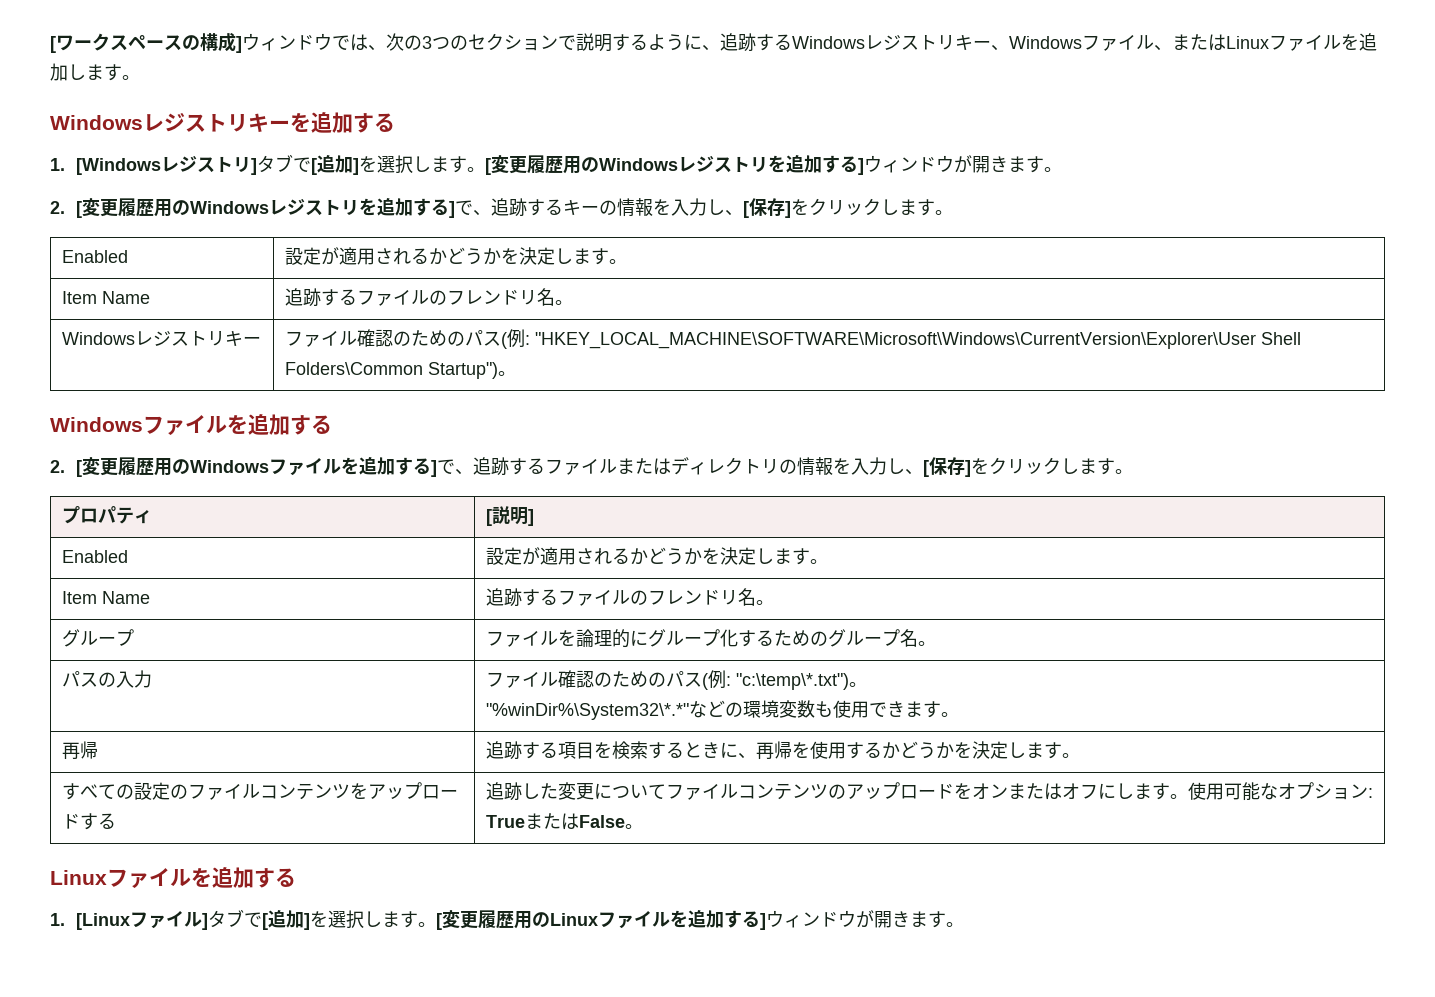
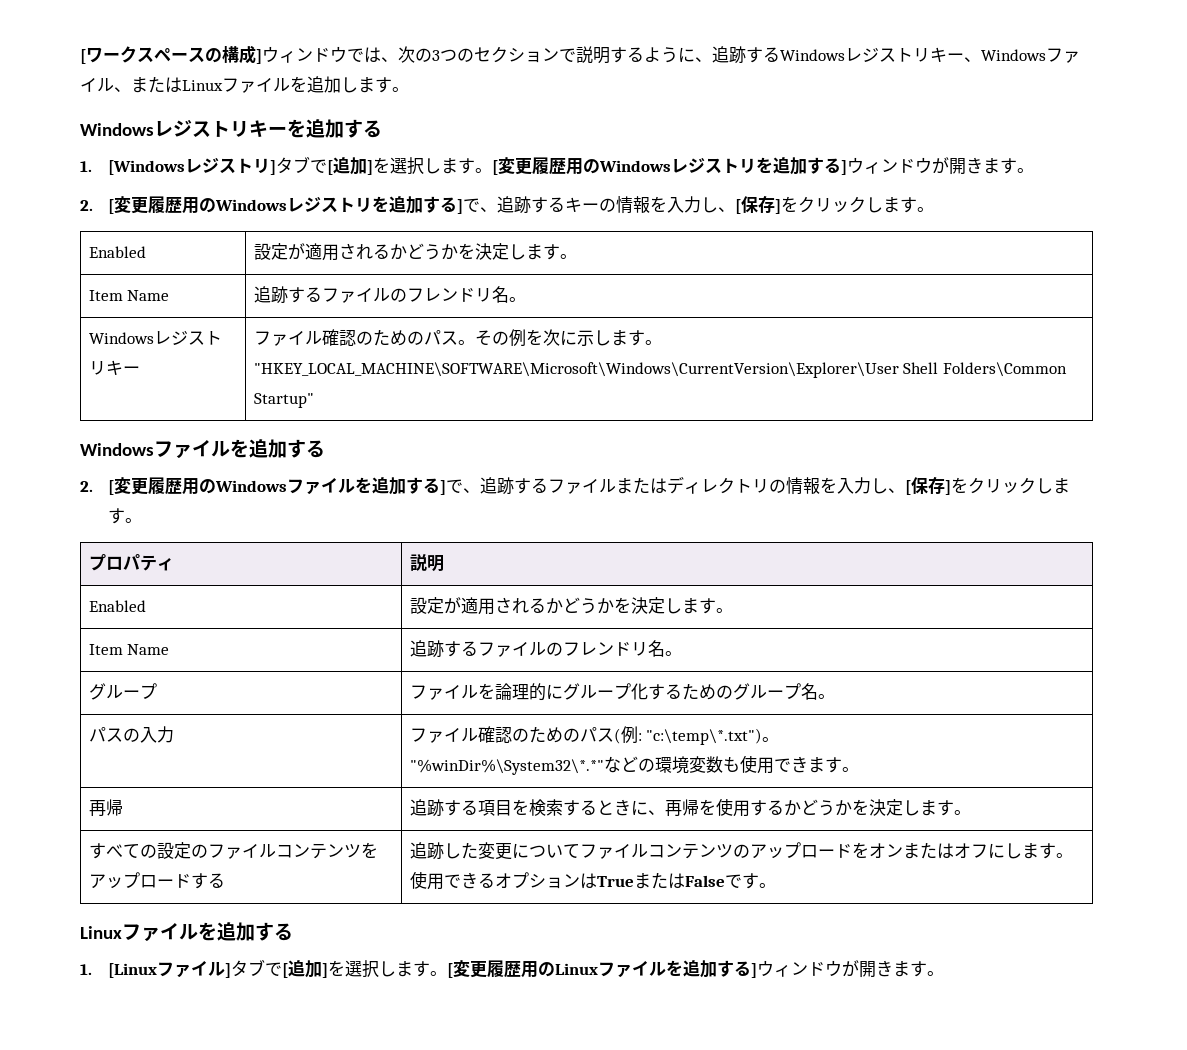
[500,329,530,349] (例: -> [457,329,662,347] 。その例を次に示します。
[427,362,516,379] Startup")。 -> [253,393,314,408] Startup"
[485,506,534,526] [説明] -> [409,554,444,572] 説明
[1223,782,1278,801] 可能な -> [443,872,495,889] できる
[1367,788,1373,798] : -> [579,873,597,889] は
(625, 821) none -> [724,873,759,889] です

